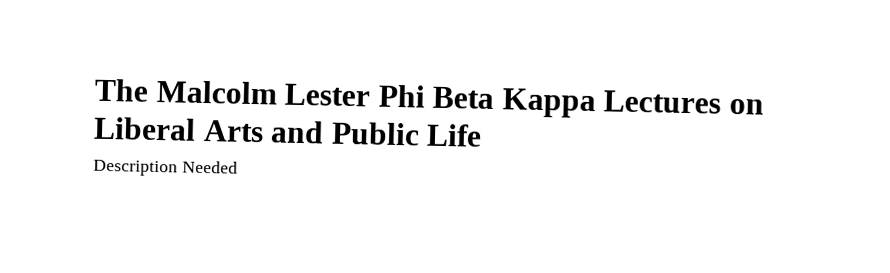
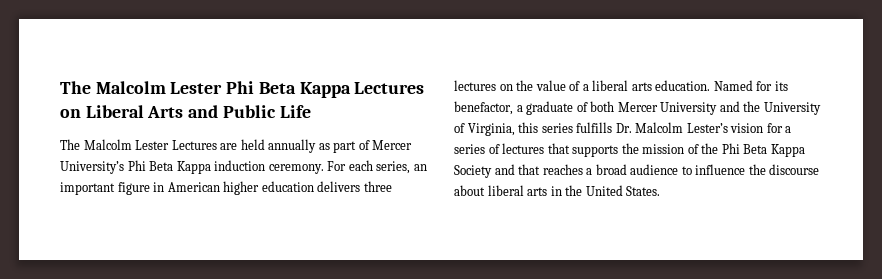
[93,159,238,177] Description Needed -> [60,139,413,153] [60,160,427,174] [60,181,392,195] [454,80,788,91] [454,101,821,115] [454,122,792,136] [454,143,805,157] [454,164,820,178] [454,185,661,196] The Malcolm Lester Lectures are held annually as part of Mercer University’s Phi Beta Kappa induction ceremony. For each series, an important figure in American higher education delivers three lectures on the value of a liberal arts education. Named for its benefactor, a graduate of both Mercer University and the University of Virginia, this series fulfills Dr. Malcolm Lester’s vision for a series of lectures that supports the mission of the Phi Beta Kappa Society and that reaches a broad audience to influence the discourse about liberal arts in the United States.

